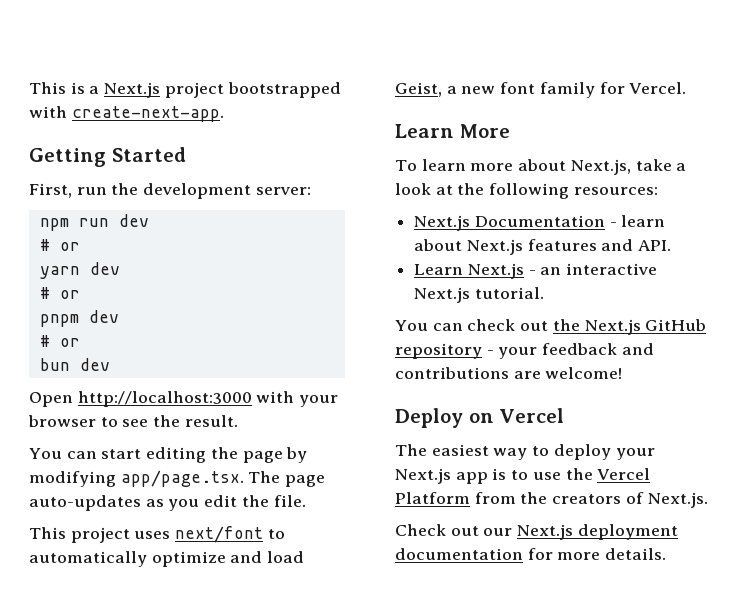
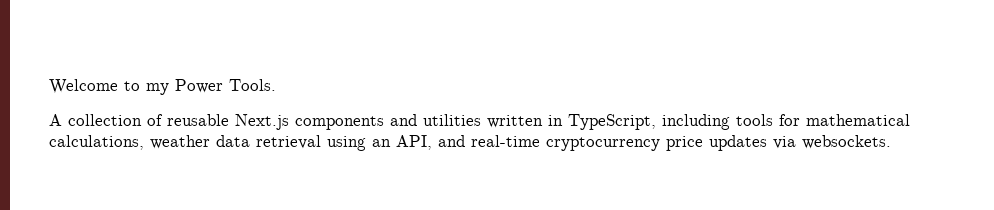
[29,82,341,98] [29,106,224,122] [29,147,186,167] [29,183,311,199] [39,214,149,231] [39,239,80,251] [39,262,120,279] [39,287,80,299] [39,310,119,327] [39,335,80,347] [39,358,110,371] [29,391,339,407] [28,415,238,427] [29,447,308,463] [29,470,326,487] [29,495,306,511] [29,526,285,543] [29,551,305,567] [395,82,687,98] [395,124,510,138] [395,159,687,175] [395,183,658,199] [414,215,666,231] [414,239,672,255] [414,263,658,279] [414,287,544,303] [395,319,707,335] [395,343,654,359] [395,367,623,379] [395,408,565,428] [395,444,655,460] [395,468,651,484] [395,492,708,508] [395,524,678,540] [395,548,667,560] This is a Next.js project bootstrapped with create-next-app. // Getting Started // First, run the development server: // npm run dev // # or // yarn dev // # or // pnpm dev // # or // bun dev // Open http://localhost:3000 with your browser to see the result. // You can start editing the page by modifying app/page.tsx. The page auto-updates as you edit the file. // This project uses next/font to automatically optimize and load Geist, a new font family for Vercel. // Learn More // To learn more about Next.js, take a look at the following resources: // Next.js Documentation - learn about Next.js features and API. // Learn Next.js - an interactive Next.js tutorial. // You can check out the Next.js GitHub repository - your feedback and contributions are welcome! // Deploy on Vercel // The easiest way to deploy your Next.js app is to use the Vercel Platform from the creators of Next.js. // Check out our Next.js deployment documentation for more details. -> [49,79,276,95] [49,114,910,130] [49,135,891,151] Welcome to my Power Tools. // A collection of reusable Next.js components and utilities written in TypeScript, including tools for mathematical calculations, weather data retrieval using an API, and real-time cryptocurrency price updates via websockets.

